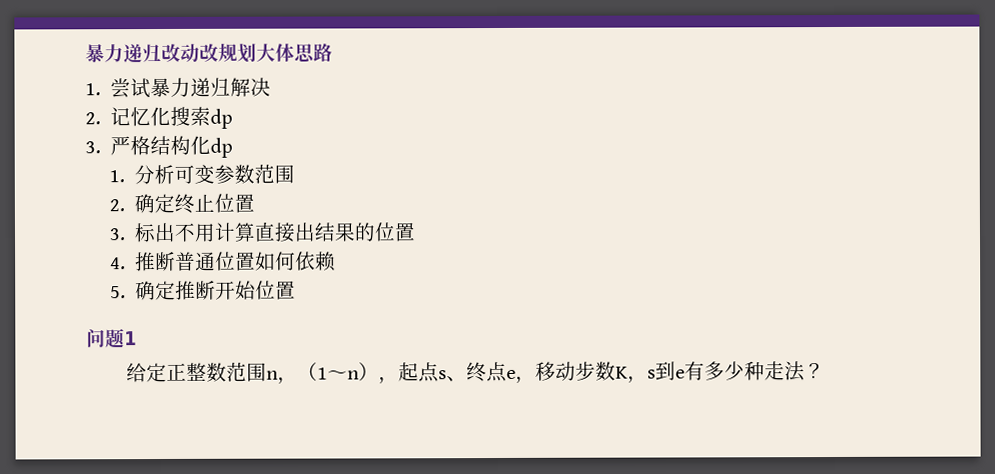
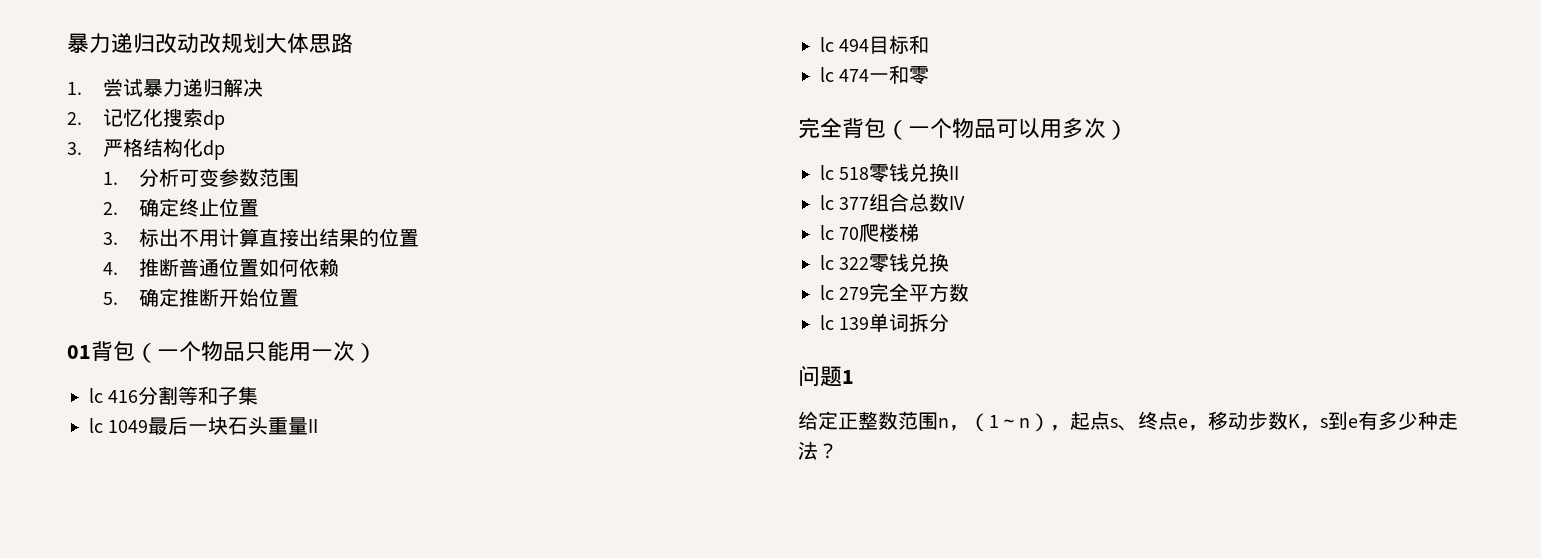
(296, 290) none -> [67,341,377,363] [89,386,259,405] [89,416,319,435] [820,35,930,54] [820,65,930,85] [798,117,1128,140] [820,163,960,183] [820,193,966,212] [820,223,920,242] [820,253,950,273] [820,283,970,302] [820,313,950,332] // 01背包（一个物品只能用一次） // lc 416分割等和子集 // lc 1049最后一块石头重量II // lc 494目标和 // lc 474一和零 // 完全背包（一个物品可以用多次） // lc 518零钱兑换II // lc 377组合总数IV // lc 70爬楼梯 // lc 322零钱兑换 // lc 279完全平方数 // lc 139单词拆分

